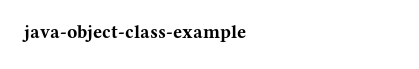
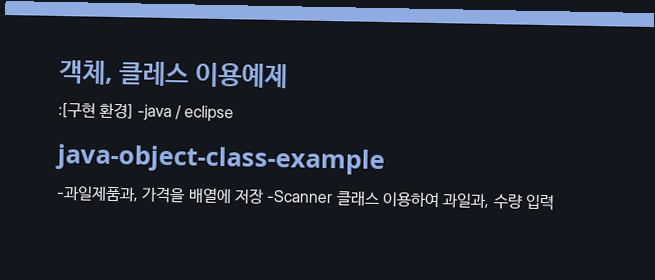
[22,25,246,42] java-object-class-example -> [58,59,288,89] [58,101,235,123] [55,143,385,176] [56,185,555,211] 객체, 클레스 이용예제 // :[구현 환경] -java / eclipse // java-object-class-example // -과일제품과, 가격을 배열에 저장 -Scanner 클래스 이용하여 과일과, 수량 입력

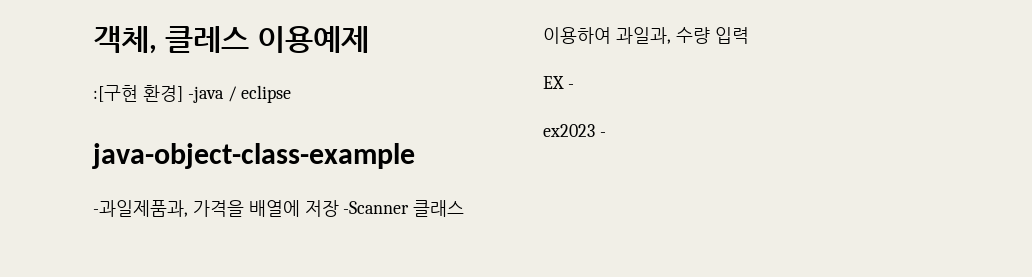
(555, 202) none -> [543,76,574,89] [543,124,606,137] // EX - // ex2023 -

